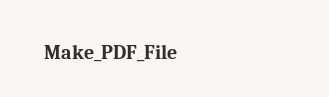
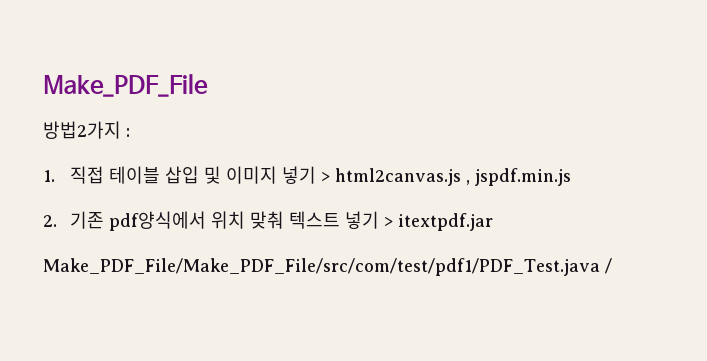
(177, 53) none -> [43,121,130,139] [43,166,571,186] [43,211,493,231] [43,258,612,276] // 방법2가지 : // 1. 직접 테이블 삽입 및 이미지 넣기 > html2canvas.js , jspdf.min.js // 2. 기존 pdf양식에서 위치 맞춰 텍스트 넣기 > itextpdf.jar // Make_PDF_File/Make_PDF_File/src/com/test/pdf1/PDF_Test.java /

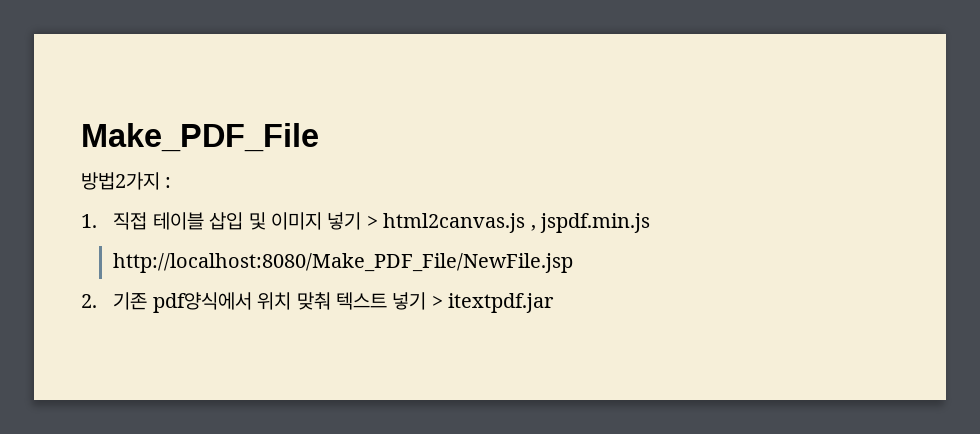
(571, 177) none -> [113,253,574,273] // http://localhost:8080/Make_PDF_File/NewFile.jsp
[43,258,612,276] // Make_PDF_File/Make_PDF_File/src/com/test/pdf1/PDF_Test.java / -> (555, 303) none

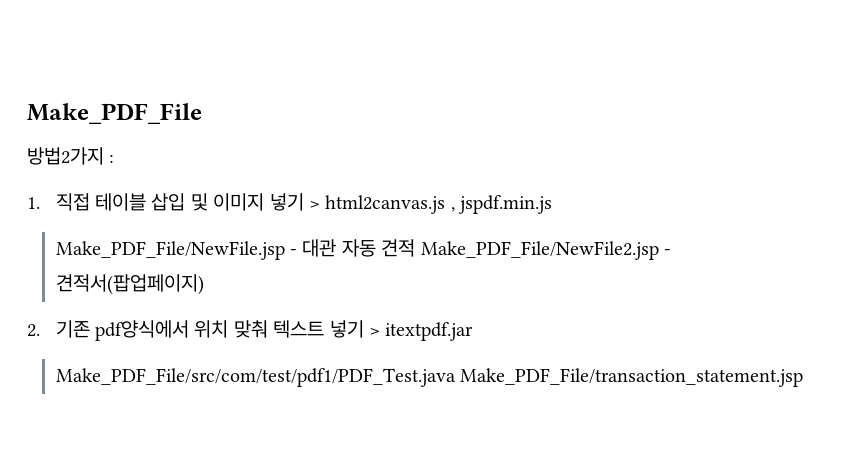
[113,253,574,273] http://localhost:8080/Make_PDF_File/NewFile.jsp -> [55,239,671,260] [55,274,204,295] Make_PDF_File/NewFile.jsp - 대관 자동 견적 Make_PDF_File/NewFile2.jsp - 견적서(팝업페이지)
(555, 303) none -> [55,368,803,387] // Make_PDF_File/src/com/test/pdf1/PDF_Test.java Make_PDF_File/transaction_statement.jsp

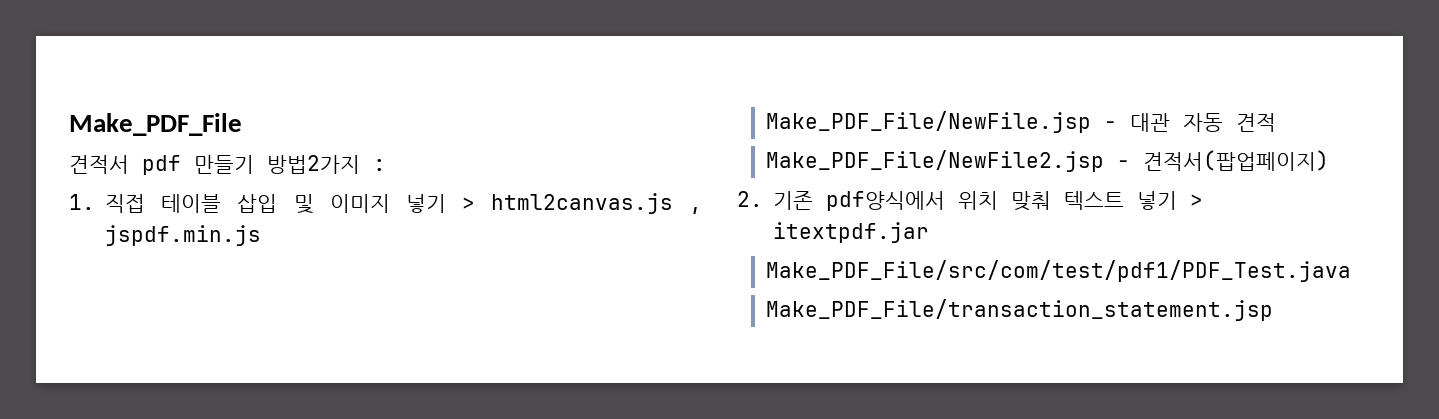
(202, 113) none -> [69,155,254,175] 견적서 pdf 만들기
(416, 248) none -> (1276, 122) //
(456, 377) none -> (1351, 271) //

